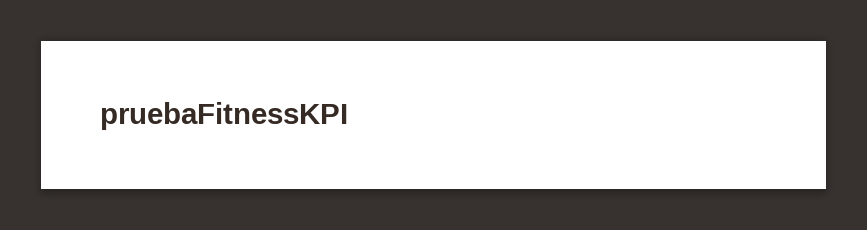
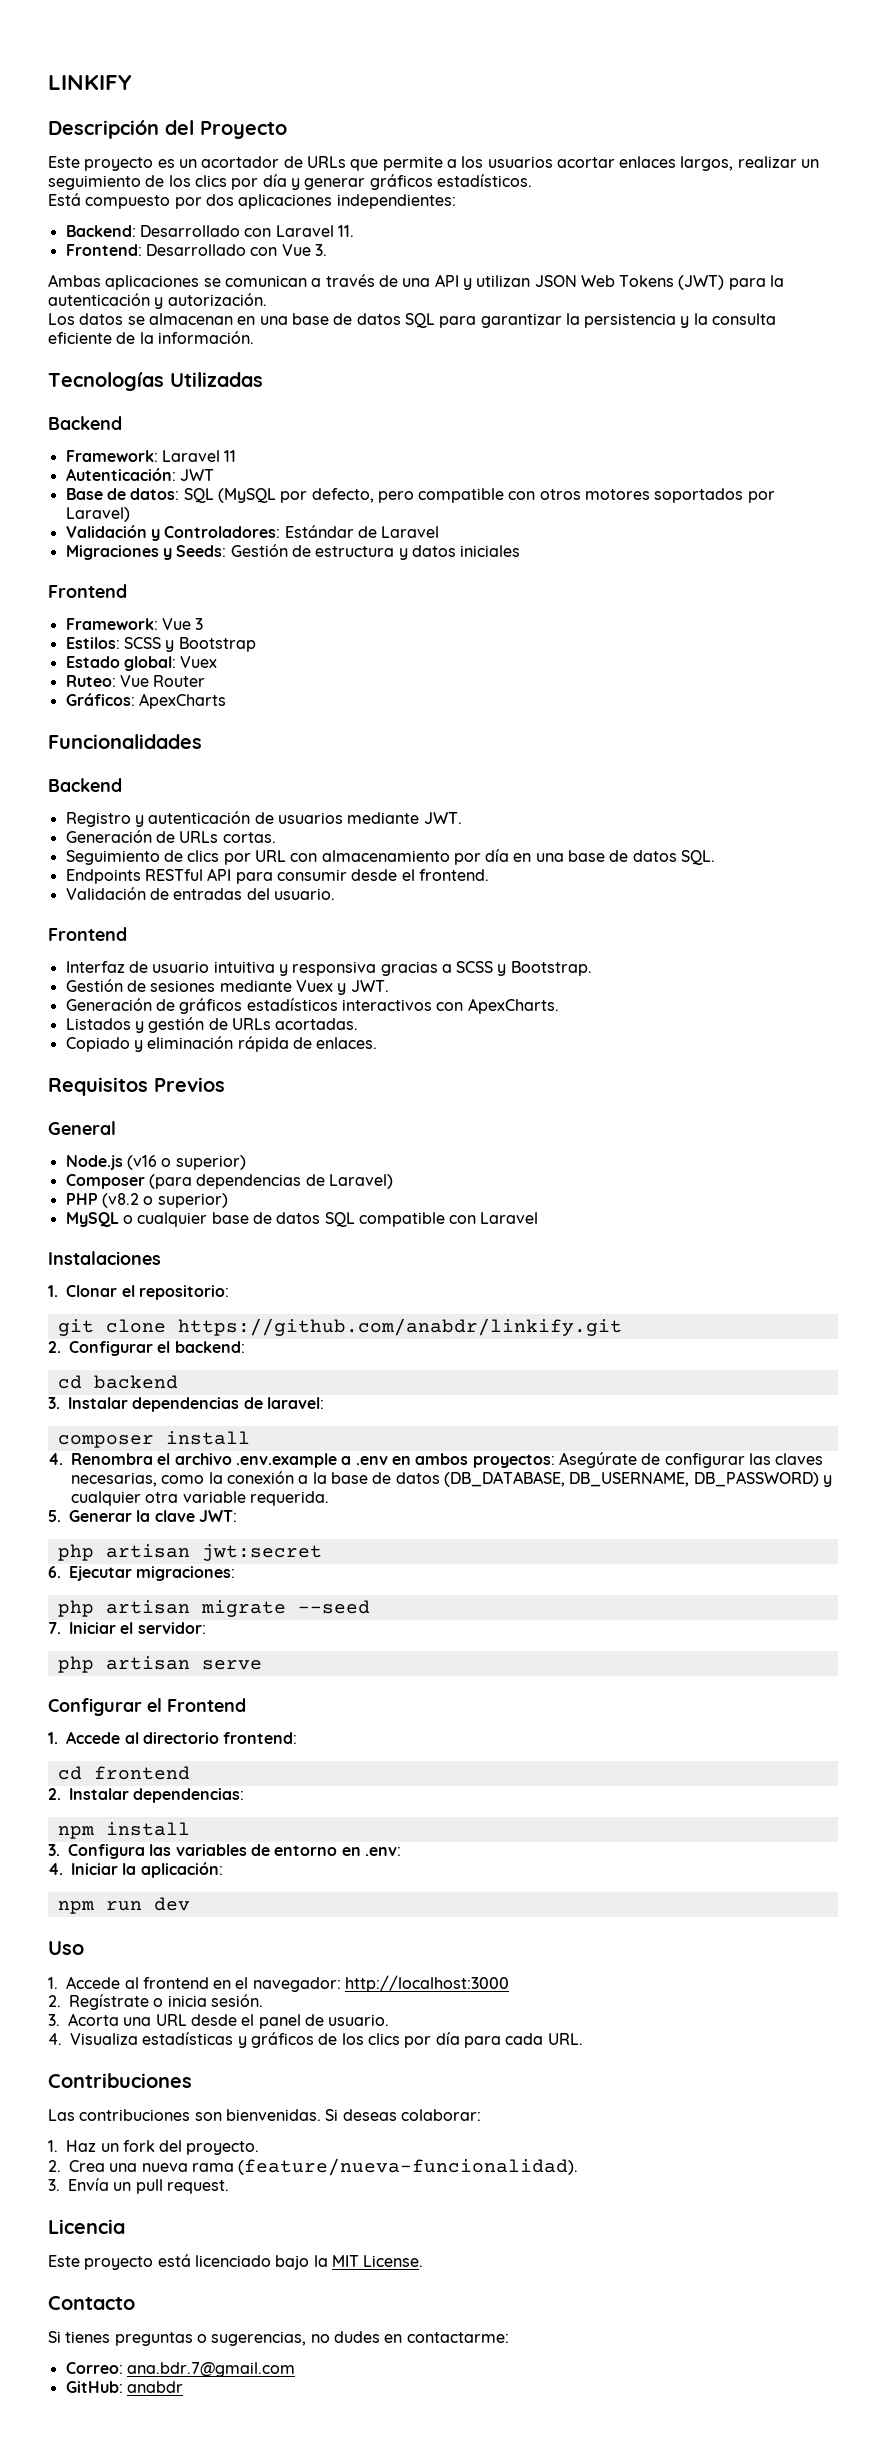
[100,102,348,130] pruebaFitnessKPI -> [48,75,132,90] [48,120,287,139] [48,156,820,171] [48,174,532,190] [48,193,456,209] [65,225,354,237] [65,244,327,256] [48,274,785,290] [48,293,267,309] [48,313,777,328] [48,331,254,344] [48,372,263,391] [48,416,122,430] [65,450,237,462] [65,468,214,481] [65,488,775,503] [65,507,130,522] [65,525,440,541] [65,544,521,560] [48,584,127,598] [65,618,204,630] [65,637,256,652] [65,656,218,671] [65,675,206,687] [65,693,226,709] [48,734,202,749] [48,778,122,792] [65,811,462,827] [65,830,276,843] [65,849,716,865] [65,868,489,884] [65,887,335,900] [48,927,127,941] [65,961,592,976] [65,979,389,995] [65,998,559,1014] [65,1017,359,1033] [65,1036,378,1052] [48,1077,225,1096] [48,1121,116,1135] [65,1155,246,1170] [65,1174,393,1189] [65,1193,228,1208] [65,1212,539,1227] [48,1251,161,1265] [48,1285,229,1300] [57,1318,622,1336] [48,1341,245,1356] [57,1375,178,1389] [48,1397,324,1412] [57,1431,250,1448] [48,1452,824,1468] [71,1471,832,1487] [71,1491,329,1506] [48,1510,237,1522] [57,1544,322,1561] [48,1566,236,1581] [57,1600,370,1617] [48,1622,206,1634] [57,1656,262,1673] [48,1698,246,1716] [48,1731,298,1744] [57,1766,190,1780] [48,1788,245,1803] [57,1822,190,1839] [48,1844,401,1859] [48,1862,223,1878] [57,1897,190,1914] [48,1941,84,1955] [48,1975,510,1992] [48,1994,263,2010] [48,2013,390,2029] [48,2032,583,2048] [48,2073,192,2088] [48,2109,481,2121] [48,2140,260,2155] [48,2158,579,2176] [48,2178,229,2194] [48,2219,125,2234] [48,2254,424,2270] [48,2296,135,2310] [48,2331,509,2346] [65,2362,295,2377] [65,2381,183,2393] LINKIFY // Descripción del Proyecto // Este proyecto es un acortador de URLs que permite a los usuarios acortar enlaces largos, realizar un seguimiento de los clics por día y generar gráficos estadísticos. // Está compuesto por dos aplicaciones independientes: // Backend: Desarrollado con Laravel 11. // Frontend: Desarrollado con Vue 3. // Ambas aplicaciones se comunican a través de una API y utilizan JSON Web Tokens (JWT) para la autenticación y autorización. // Los datos se almacenan en una base de datos SQL para garantizar la persistencia y la consulta eficiente de la información. // Tecnologías Utilizadas // Backend // Framework: Laravel 11 // Autenticación: JWT // Base de datos: SQL (MySQL por defecto, pero compatible con otros motores soportados por Laravel) // Validación y Controladores: Estándar de Laravel // Migraciones y Seeds: Gestión de estructura y datos iniciales // Frontend // Framework: Vue 3 // Estilos: SCSS y Bootstrap // Estado global: Vuex // Ruteo: Vue Router // Gráficos: ApexCharts // Funcionalidades // Backend // Registro y autenticación de usuarios mediante JWT. // Generación de URLs cortas. // Seguimiento de clics por URL con almacenamiento por día en una base de datos SQL. // Endpoints RESTful API para consumir desde el frontend. // Validación de entradas del usuario. // Frontend // Interfaz de usuario intuitiva y responsiva gracias a SCSS y Bootstrap. // Gestión de sesiones mediante Vuex y JWT. // Generación de gráficos estadísticos interactivos con ApexCharts. // Listados y gestión de URLs acortadas. // Copiado y eliminación rápida de enlaces. // Requisitos Previos // General // Node.js (v16 o superior) // Composer (para dependencias de Laravel) // PHP (v8.2 o superior) // MySQL o cualquier base de datos SQL compatible con Laravel // Instalaciones // 1. Clonar el repositorio: // git clone https://github.com/anabdr/linkify.git // 2. Configurar el backend: // cd backend // 3. Instalar dependencias de laravel: // composer install // 4. Renombra el archivo .env.example a .env en ambos proyectos: Asegúrate de configurar las claves necesarias, como la conexión a la base de datos (DB_DATABASE, DB_USERNAME, DB_PASSWORD) y cualquier otra variable requerida. // 5. Generar la clave JWT: // php artisan jwt:secret // 6. Ejecutar migraciones: // php artisan migrate --seed // 7. Iniciar el servidor: // php artisan serve // Configurar el Frontend // 1. Accede al directorio frontend: // cd frontend // 2. Instalar dependencias: // npm install // 3. Configura las variables de entorno en .env: // 4. Iniciar la aplicación: // npm run dev // Uso // 1. Accede al frontend en el navegador: http://localhost:3000 // 2. Regístrate o inicia sesión. // 3. Acorta una URL desde el panel de usuario. // 4. Visualiza estadísticas y gráficos de los clics por día para cada URL. // Contribuciones // Las contribuciones son bienvenidas. Si deseas colaborar: // 1. Haz un fork del proyecto. // 2. Crea una nueva rama (feature/nueva-funcionalidad). // 3. Envía un pull request. // Licencia // Este proyecto está licenciado bajo la MIT License. // Contacto // Si tienes preguntas o sugerencias, no dudes en contactarme: // Correo: ana.bdr.7@gmail.com // GitHub: anabdr

